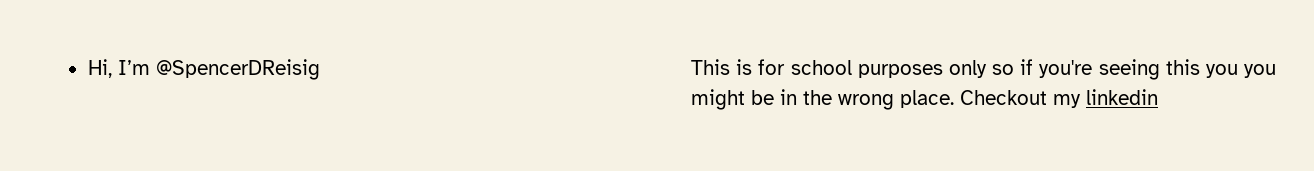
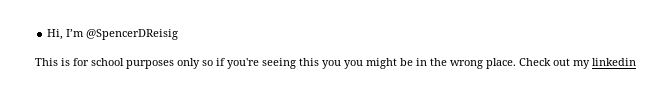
[960,90,1047,105] Checkout -> [519,58,570,66] Check out

